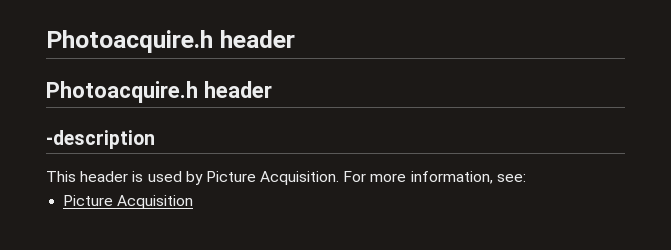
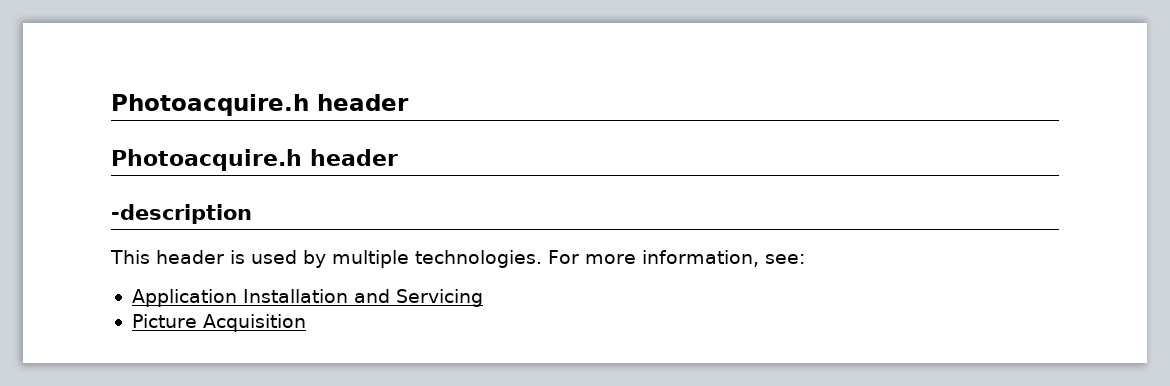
[205,171,340,185] Picture Acquisition. -> [332,250,542,268] multiple technologies.
(526, 178) none -> [131,289,483,307] // Application Installation and Servicing

